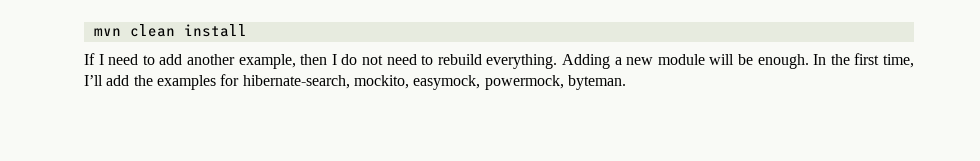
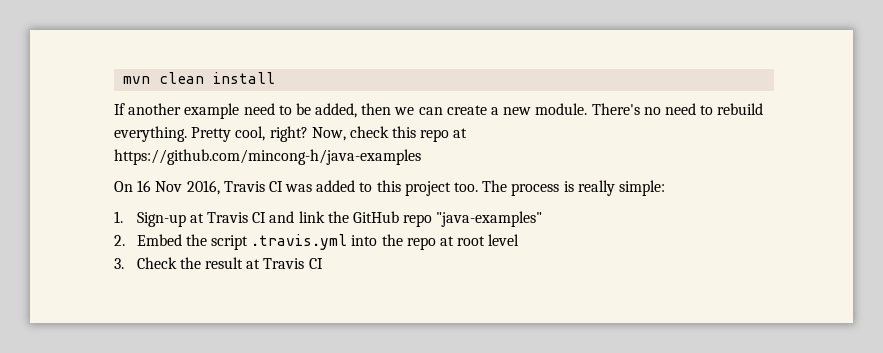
[98,53,915,69] [84,74,626,90] I need to add another example, then I do not need to rebuild everything. Adding a new module will be enough. In the first time, I’ll add the examples for hibernate-search, mockito, easymock, powermock, byteman. -> [128,103,764,119] [114,126,468,142] [114,149,421,165] [114,180,665,196] [114,211,543,227] [114,234,520,250] [114,257,323,269] another example need to be added, then we can create a new module. There's no need to rebuild everything. Pretty cool, right? Now, check this repo at https://github.com/mincong-h/java-examples // On 16 Nov 2016, Travis CI was added to this project too. The process is really simple: // 1. Sign-up at Travis CI and link the GitHub repo "java-examples" // 2. Embed the script .travis.yml into the repo at root level // 3. Check the result at Travis CI

